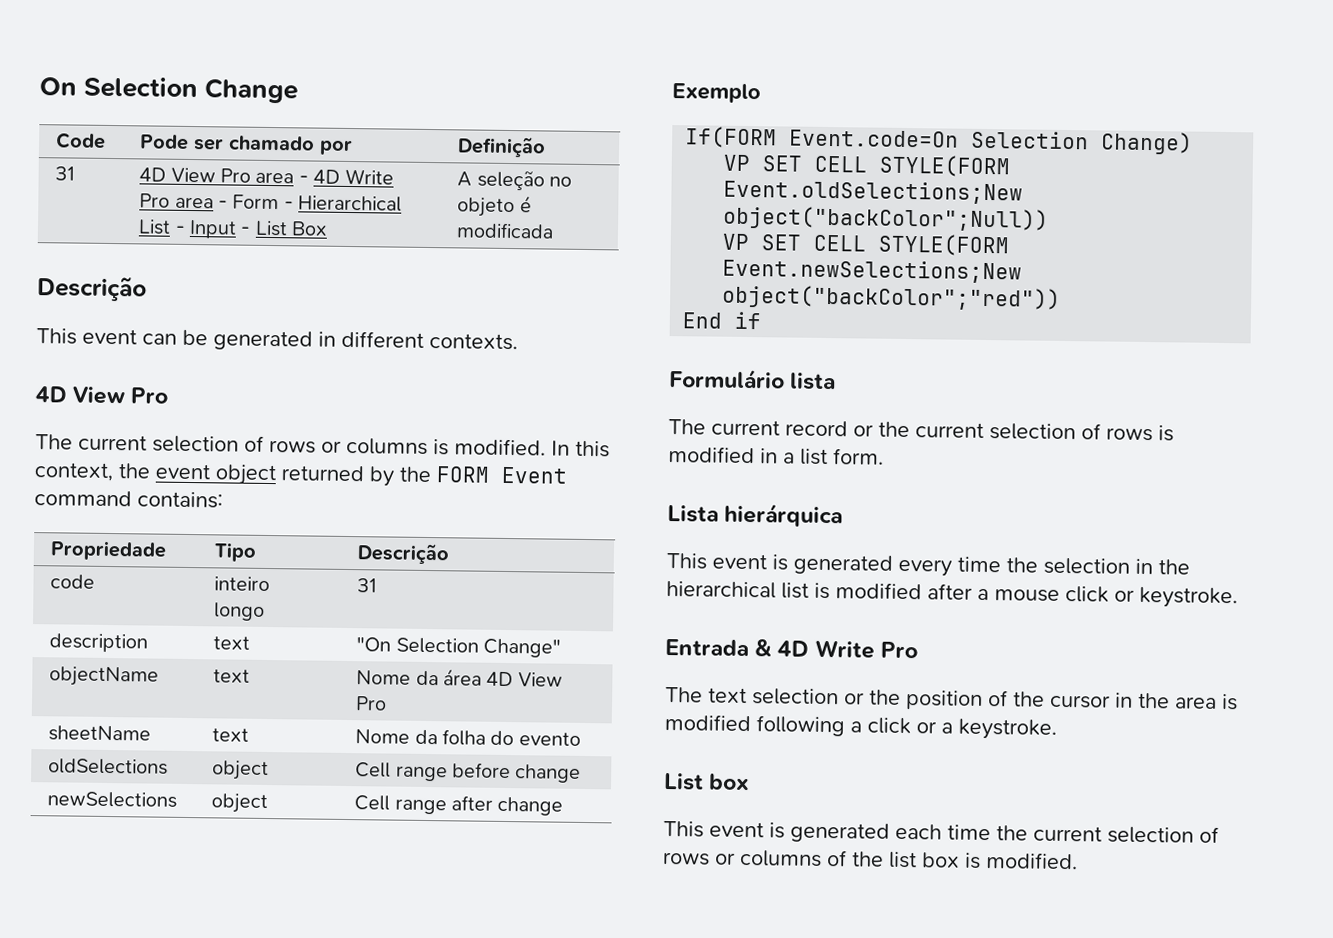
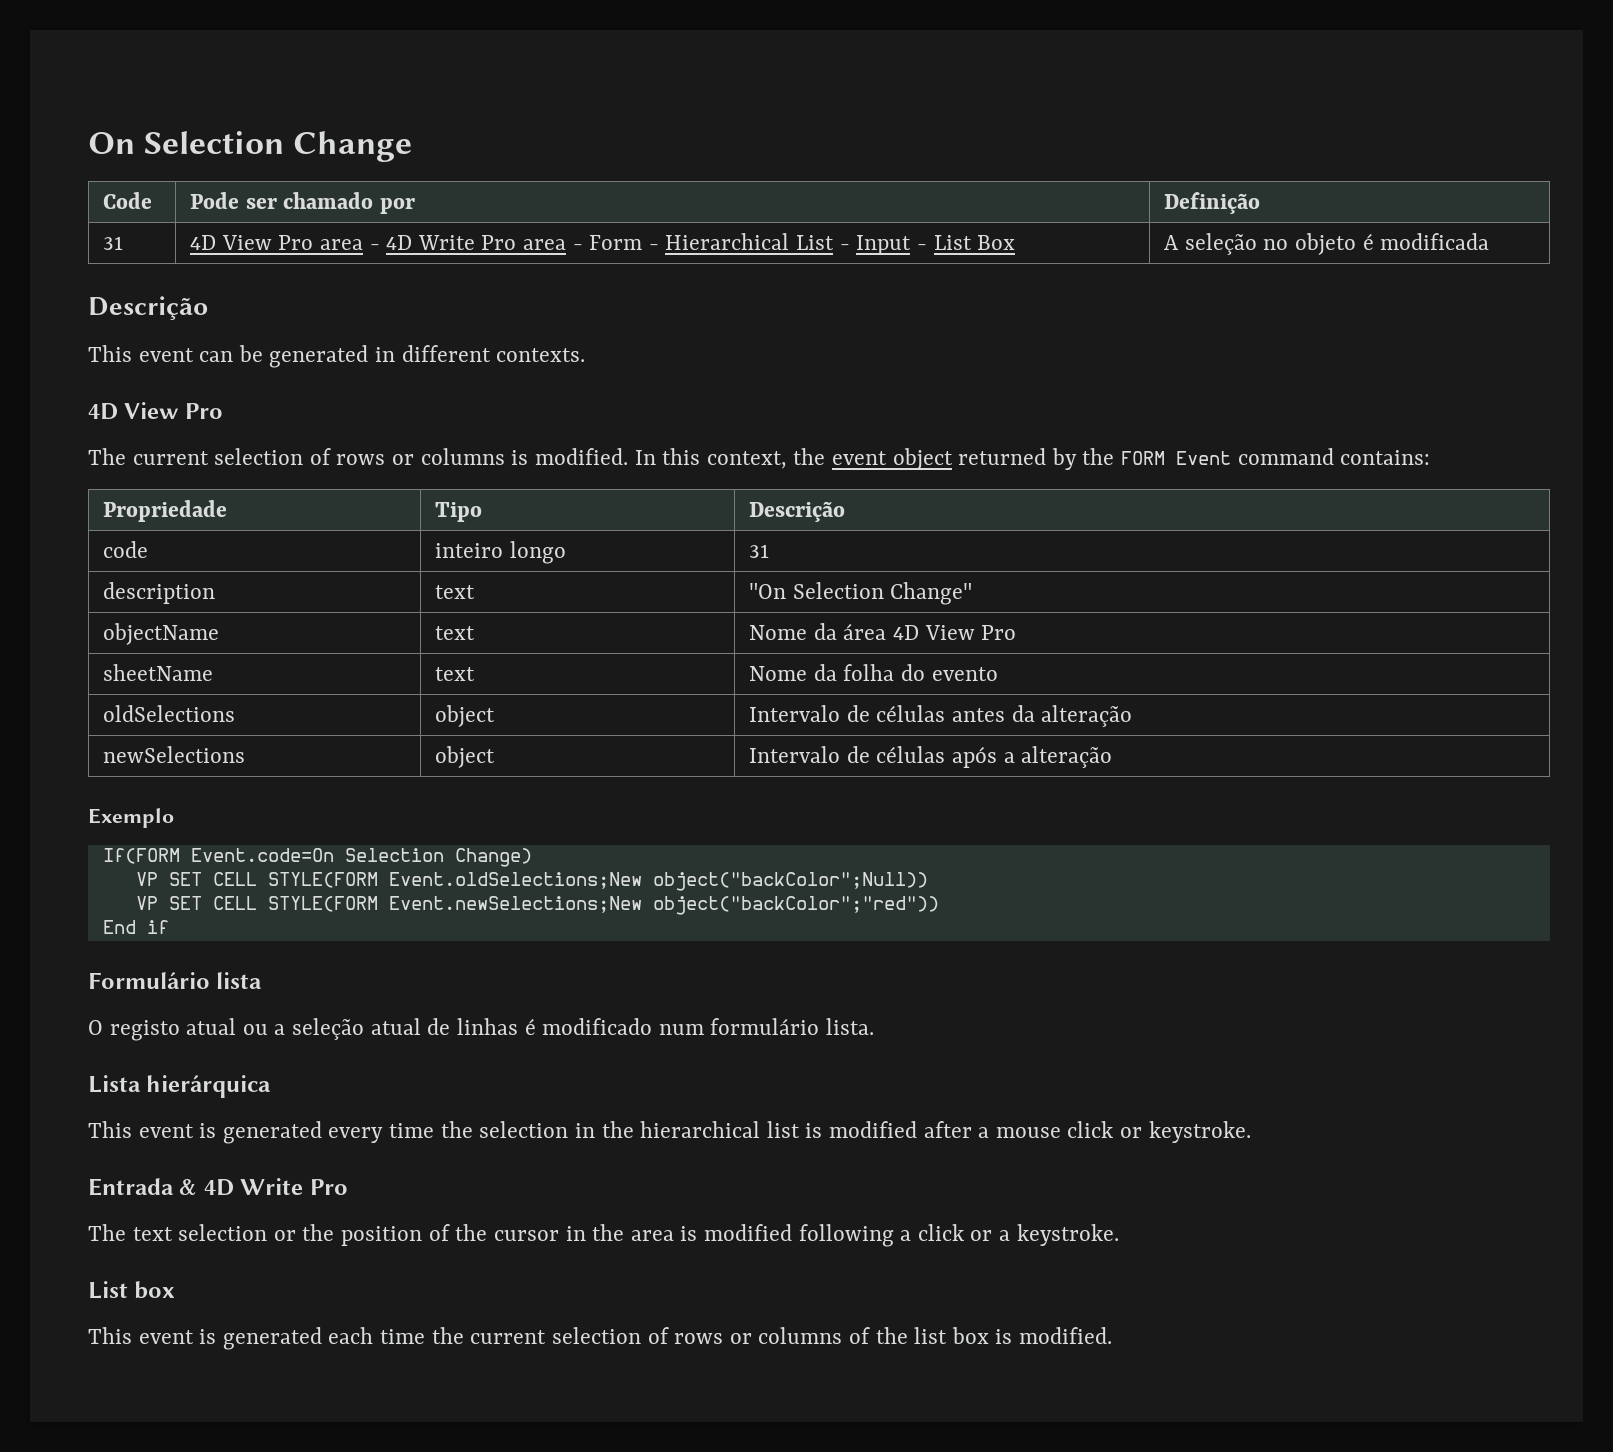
[355,762,582,783] [47,791,178,808] [211,793,269,814] [354,795,564,816] Cell range before change // newSelections | object | Cell range after change -> [749,705,1133,727] [103,746,246,763] [435,746,496,768] [749,746,1113,768] Intervalo de células antes da alteração // newSelections | object | Intervalo de células após a alteração
[668,419,1174,442] [668,446,884,466] The current record or the current selection of rows is modified in a list form. -> [88,1018,874,1041] O registo atual ou a seleção atual de linhas é modificado num formulário lista.

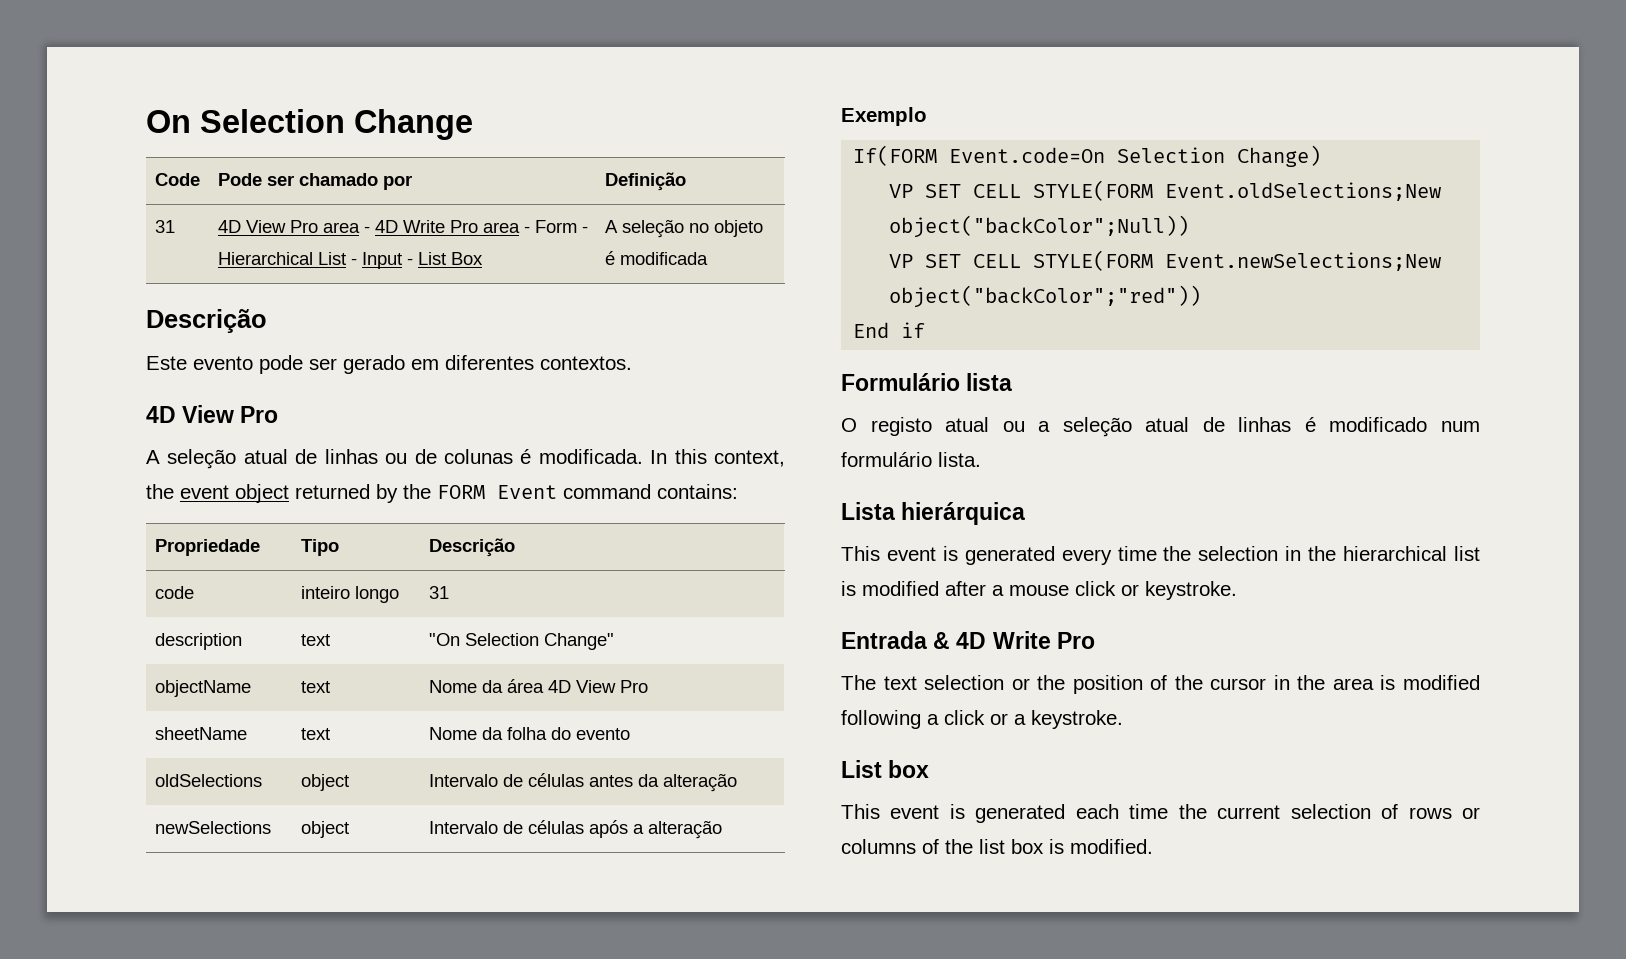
[88,345,586,368] [88,402,223,420] [88,448,628,465] This event can be generated in different contexts. // 4D View Pro // The current selection of rows or columns is modified. -> [146,355,632,374] [146,405,279,423] [146,449,643,469] Este evento pode ser gerado em diferentes contextos. // 4D View Pro // A seleção atual de linhas ou de colunas é modificada.

